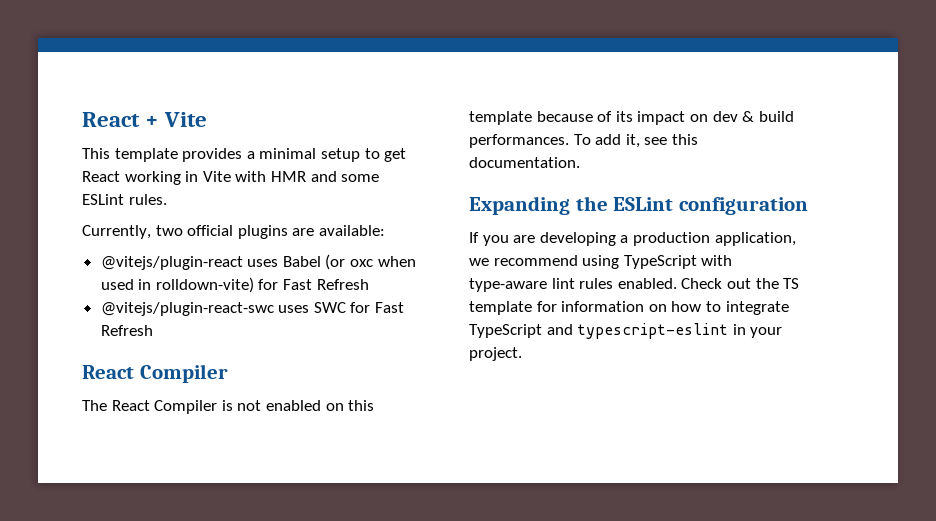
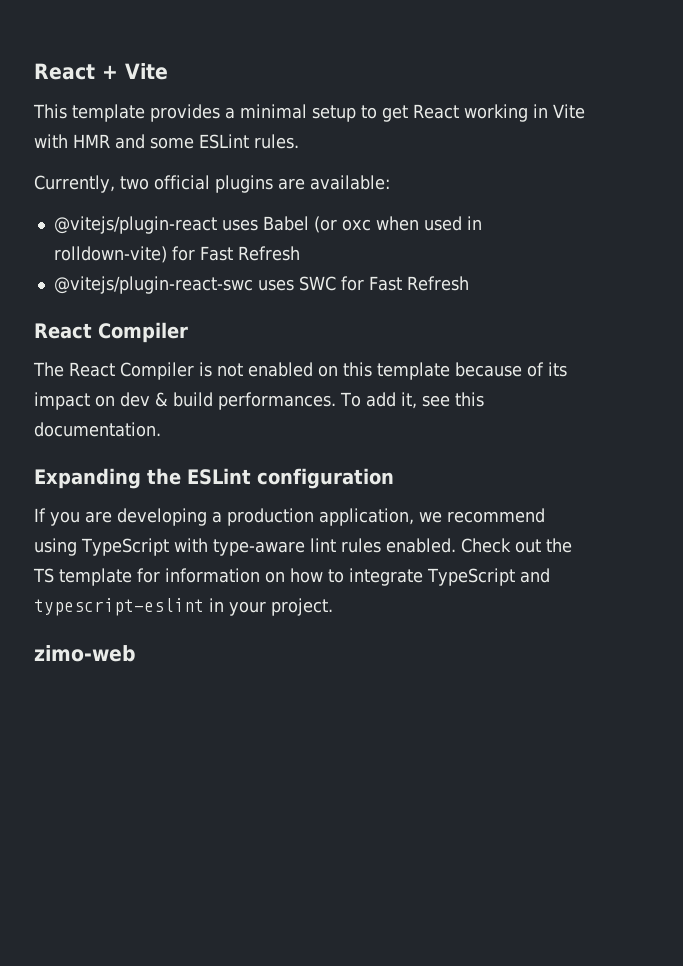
(522, 354) none -> [34,645,136,662] // zimo-web

